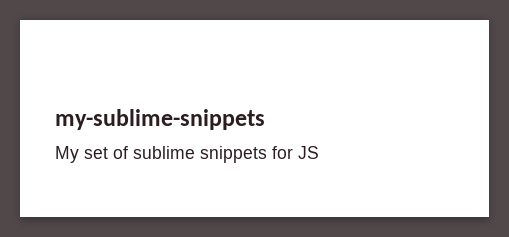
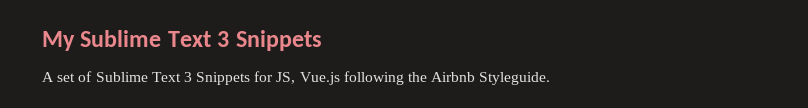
[55,109,265,130] [55,146,319,163] my-sublime-snippets // My set of sublime snippets for JS -> [42,30,322,51] [42,71,551,85] My Sublime Text 3 Snippets // A set of Sublime Text 3 Snippets for JS, Vue.js following the Airbnb Styleguide.

